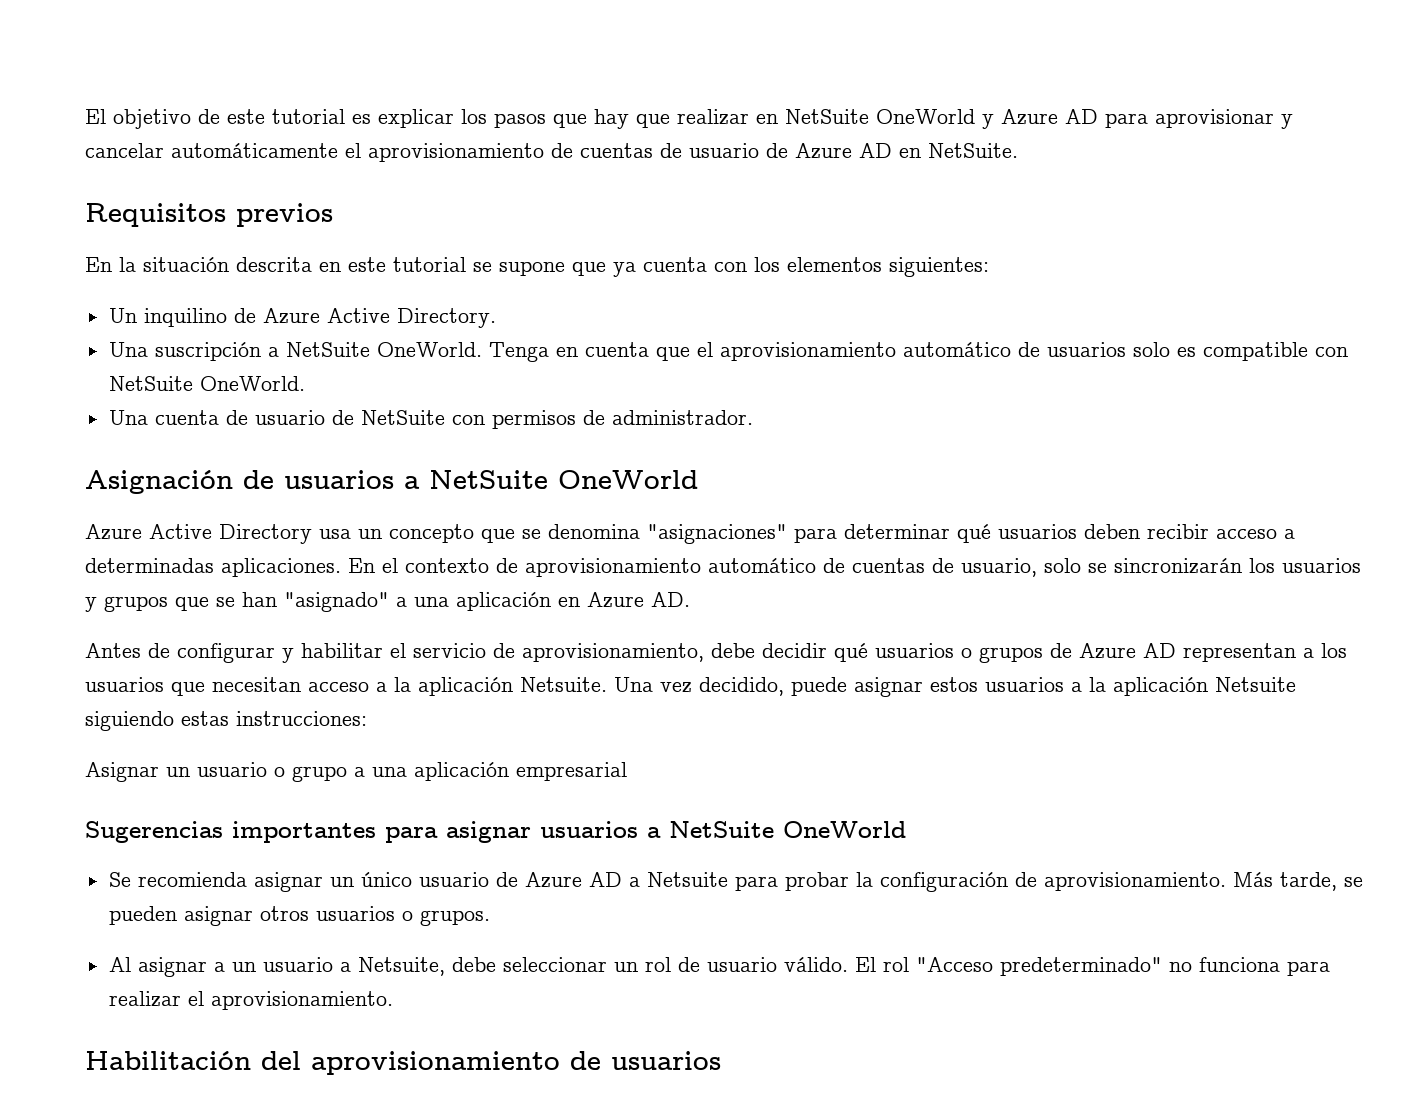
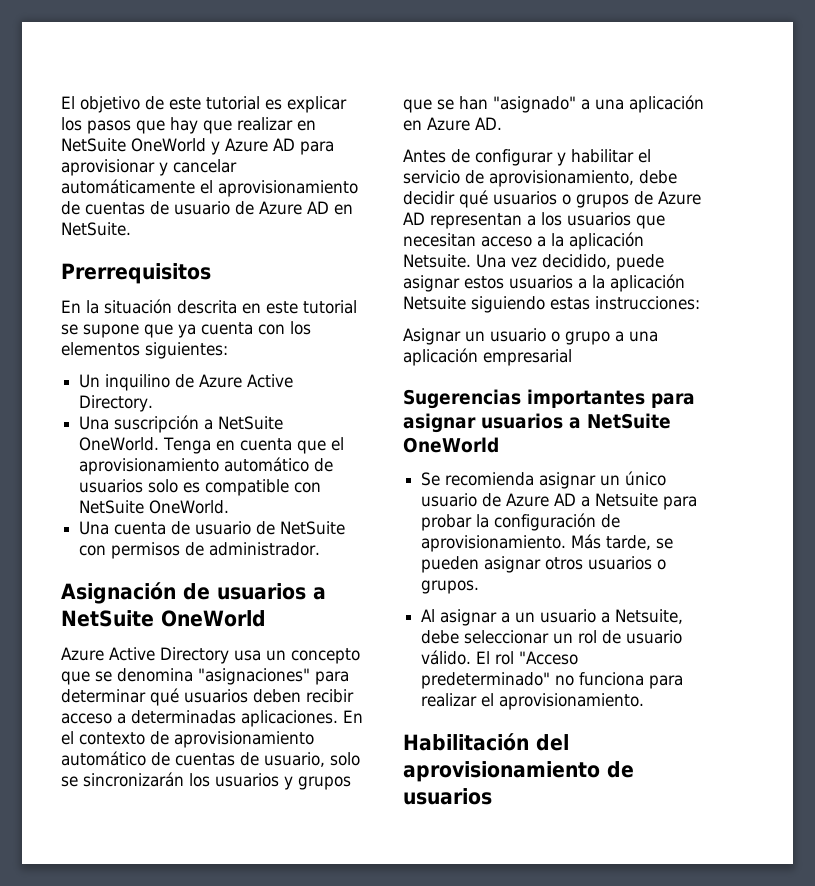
[85,203,333,227] Requisitos previos -> [61,263,211,284] Prerrequisitos

